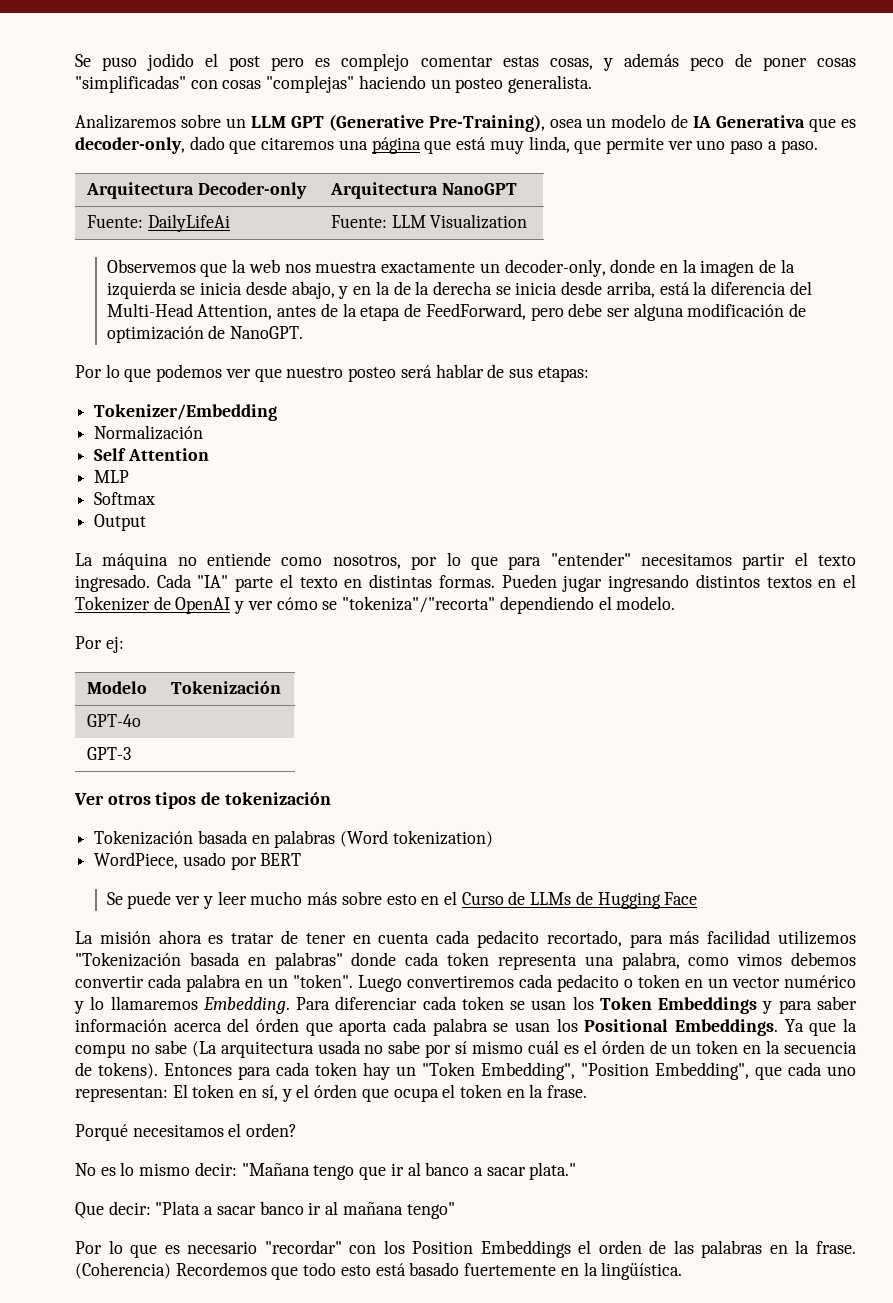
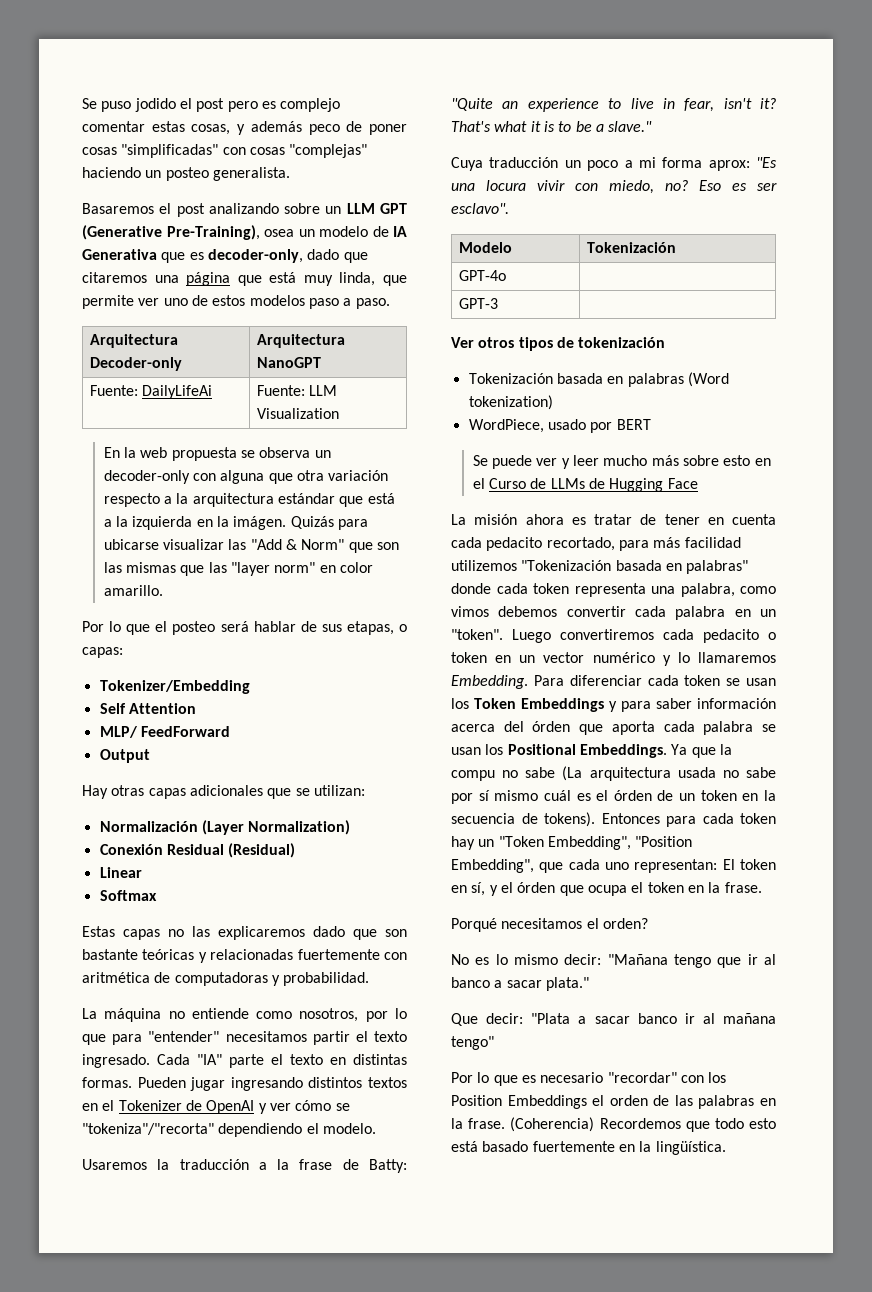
[75,114,176,129] Analizaremos -> [82,203,279,217] Basaremos el post analizando
(726, 145) none -> [191,295,305,306] de estos modelos
[106,259,795,277] [106,281,812,299] [106,303,807,321] [106,325,304,343] [75,364,344,382] Observemos que la web nos muestra exactamente un decoder-only, donde en la imagen de la izquierda se inicia desde abajo, y en la de la derecha se inicia desde arriba, está la diferencia del Multi-Head Attention, antes de la etapa de FeedForward, pero debe ser alguna modificación de optimización de NanoGPT. // Por lo que podemos ver que nuestro -> [103,447,331,461] [103,470,389,484] [103,493,395,507] [103,516,369,530] [103,539,400,553] [103,562,374,576] [103,585,163,596] [82,621,168,635] En la web propuesta se observa un decoder-only con alguna que otra variación respecto a la arquitectura estándar que está a la izquierda en la imágen. Quizás para ubicarse visualizar las "Add & Norm" que son las mismas que las "layer norm" en color amarillo. // Por lo que el
[537,367,589,382] etapas: -> [346,621,407,635] [82,647,123,658] etapas, o capas:
[94,425,204,440] // Normalización -> (250, 687) none
[94,470,130,483] [94,492,156,505] [94,514,147,531] MLP // Softmax // Output -> [99,726,230,738] [99,749,150,763] [82,785,365,799] [99,820,351,835] [99,843,296,858] [99,867,142,878] [99,890,157,901] [82,926,407,940] [82,949,408,963] [82,972,370,986] MLP/ FeedForward // Output // Hay otras capas adicionales que se utilizan: // Normalización (Layer Normalization) // Conexión Residual (Residual) // Linear // Softmax // Estas capas no las explicaremos dado que son bastante teóricas y relacionadas fuertemente con aritmética de computadoras y probabilidad.
[75,636,124,653] Por ej: -> [82,1159,407,1173] [451,98,776,112] [451,121,653,132] [451,157,777,171] [451,180,777,194] [451,203,509,214] Usaremos la traducción a la frase de Batty: "Quite an experience to live in fear, isn't it? That's what it is to be a slave." // Cuya traducción un poco a mi forma aprox: "Es una locura vivir con miedo, no? Eso es ser esclavo".

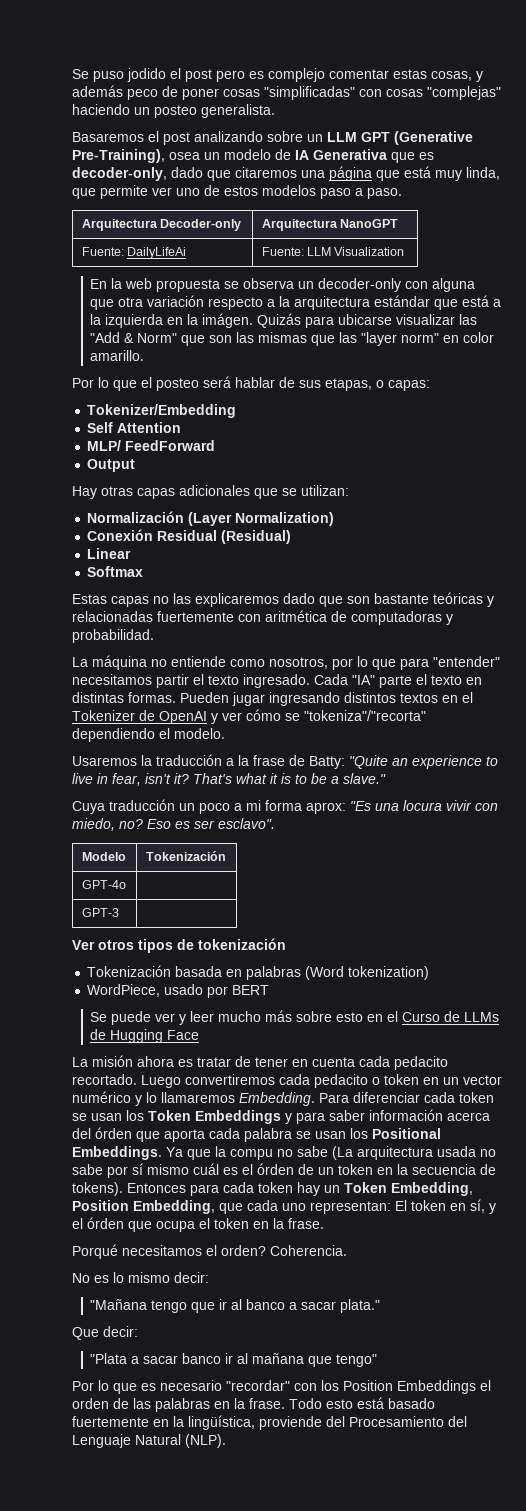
[546,537,741,551] [451,560,749,574] [451,583,776,597] [451,606,776,620] [451,629,503,640] recortado, para más facilidad utilizemos "Tokenización basada en palabras" donde cada token representa una palabra, como vimos debemos convertir cada palabra en un "token". -> [72,1074,137,1085] recortado.
[498,836,693,850] [451,859,534,873] "Token Embedding", "Position Embedding", -> [344,1182,473,1196] [72,1200,215,1214] Token Embedding, Position Embedding,
(648, 923) none -> [270,1245,347,1256] Coherencia.
(602, 959) none -> (209, 1277) //
(524, 1018) none -> (138, 1331) //
(776, 1018) none -> [308,1356,333,1367] que
[510,1117,744,1132] (Coherencia) Recordemos que todo -> [289,1398,322,1409] Todo
[655,1141,726,1155] lingüística. -> [188,1415,467,1430] [72,1434,226,1448] lingüística, proviende del Procesamiento del Lenguaje Natural (NLP).

